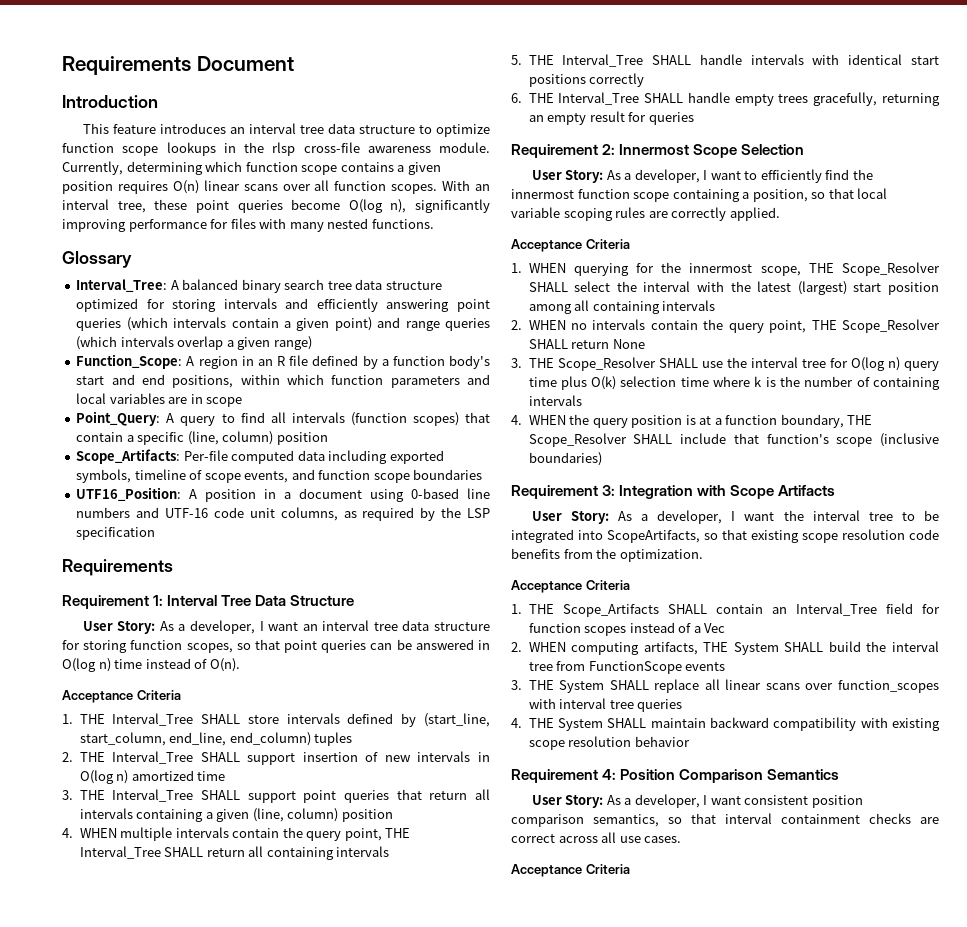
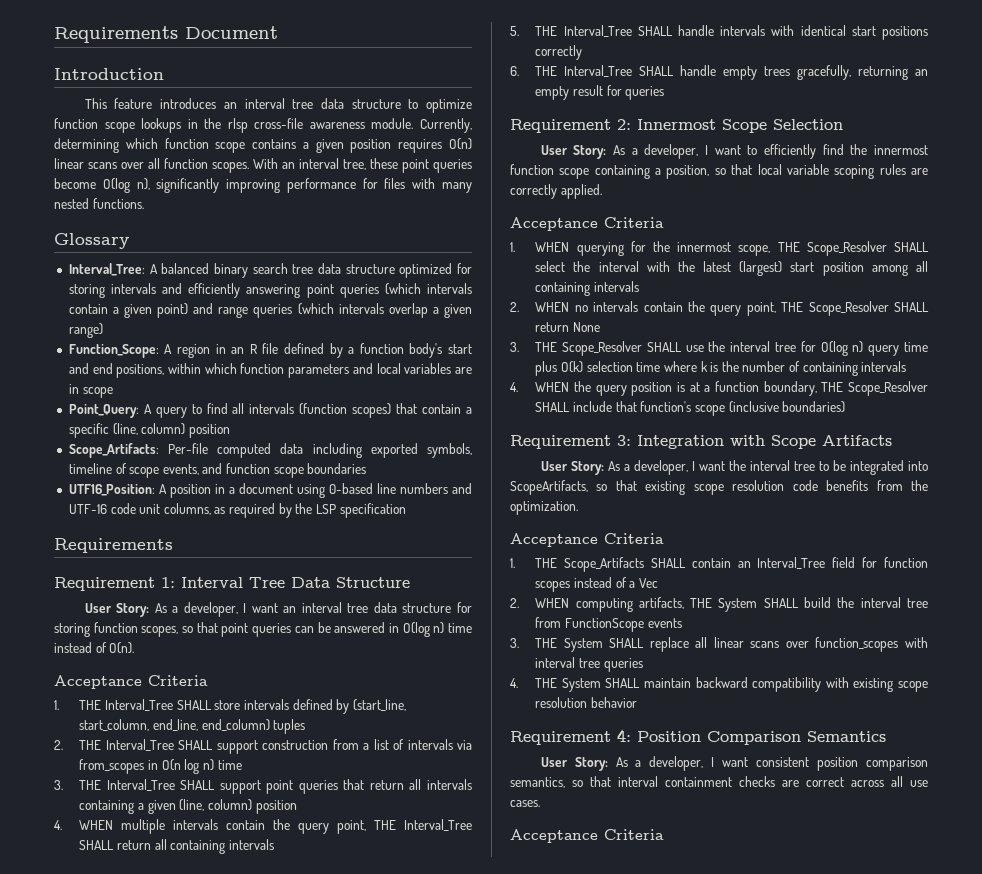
[302,751,490,762] [79,770,194,784] insertion of new intervals in O(log n) amortized -> [262,739,472,750] [79,759,214,774] construction from a list of intervals via from_scopes in O(n log n)

